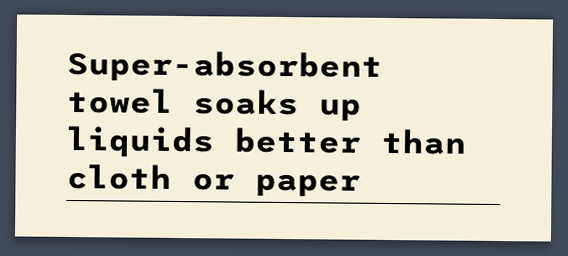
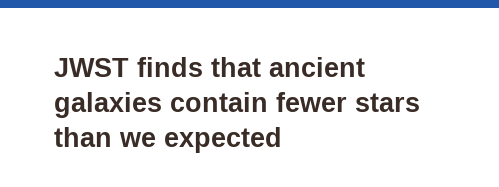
[67,49,383,83] [67,87,362,121] [66,125,466,158] [66,163,361,197] Super-absorbent towel soaks up liquids better than cloth or paper -> [54,57,365,77] [54,92,420,118] [54,127,282,153] JWST finds that ancient galaxies contain fewer stars than we expected

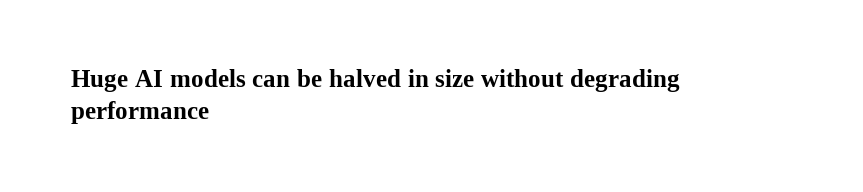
[54,57,365,77] [54,92,420,118] [54,127,282,153] JWST finds that ancient galaxies contain fewer stars than we expected -> [71,69,680,92] [71,101,209,124] Huge AI models can be halved in size without degrading performance

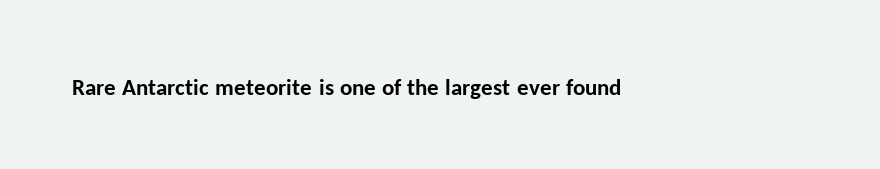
[71,69,680,92] [71,101,209,124] Huge AI models can be halved in size without degrading performance -> [72,79,621,99] Rare Antarctic meteorite is one of the largest ever found

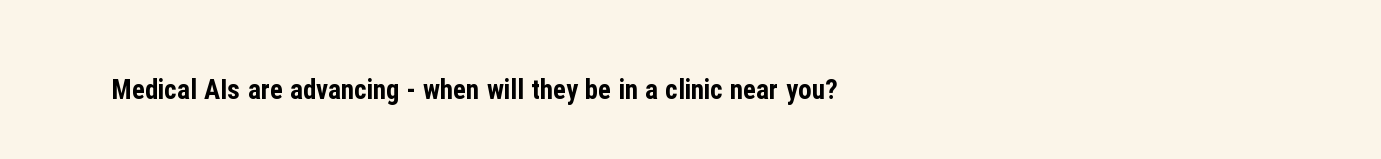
[72,79,621,99] Rare Antarctic meteorite is one of the largest ever found -> [111,78,838,105] Medical AIs are advancing - when will they be in a clinic near you?

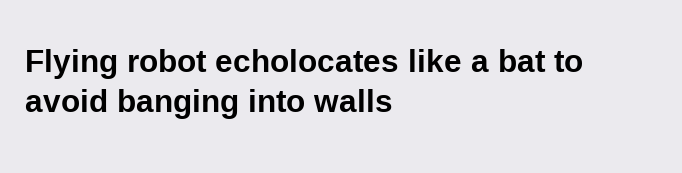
[111,78,838,105] Medical AIs are advancing - when will they be in a clinic near you? -> [25,49,583,79] [25,89,393,119] Flying robot echolocates like a bat to avoid banging into walls

